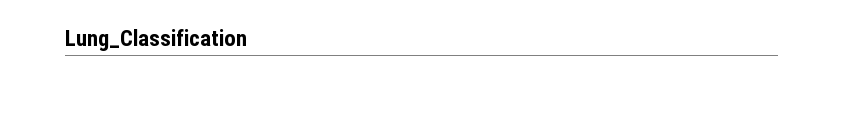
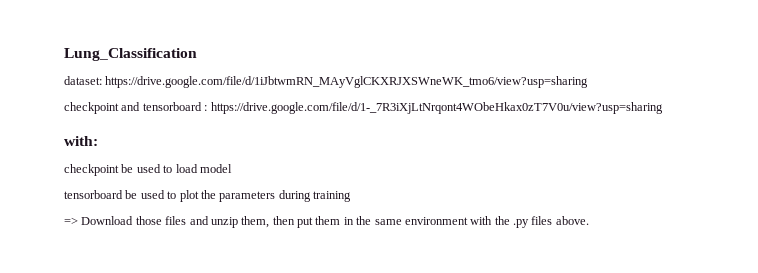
(247, 40) none -> [64,76,589,88] [64,102,663,114] [64,136,98,146] [64,164,232,176] [64,190,351,202] [64,216,589,228] // dataset: https://drive.google.com/file/d/1iJbtwmRN_MAyVglCKXRJXSWneWK_tmo6/view?usp=sharing // checkpoint and tensorboard : https://drive.google.com/file/d/1-_7R3iXjLtNrqont4WObeHkax0zT7V0u/view?usp=sharing // with: // checkpoint be used to load model // tensorboard be used to plot the parameters during training // => Download those files and unzip them, then put them in the same environment with the .py files above.

